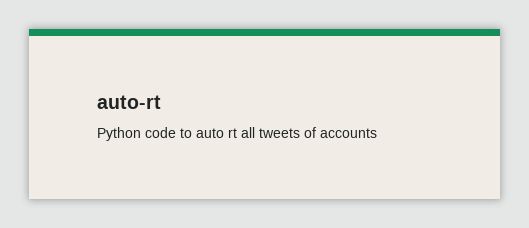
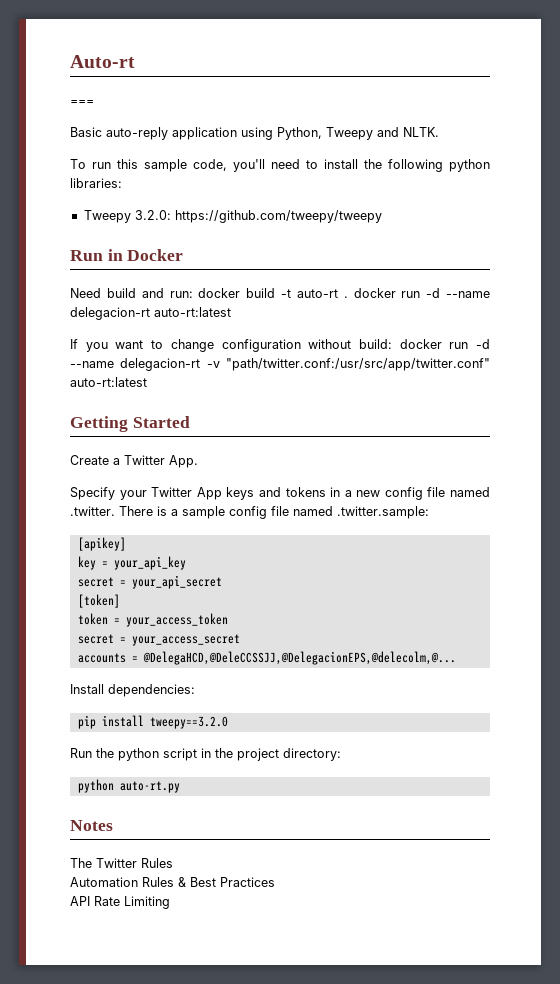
[97,95,161,109] [97,127,377,141] auto-rt // Python code to auto rt all tweets of accounts -> [70,55,135,68] [70,100,94,105] [70,127,439,140] [70,159,490,172] [70,178,122,188] [83,210,382,223] [70,249,184,261] [70,288,490,298] [70,307,231,320] [70,339,490,352] [70,358,490,371] [70,377,147,387] [70,416,190,432] [70,455,198,468] [70,487,490,500] [70,506,429,519] [77,537,126,551] [77,556,186,570] [77,575,222,589] [77,594,120,608] [77,613,228,627] [77,634,240,646] [77,651,456,665] [70,684,195,697] [77,715,228,729] [70,748,341,761] [77,779,180,793] [70,820,113,831] [70,858,173,868] [70,877,275,887] [70,896,170,909] Auto-rt // === // Basic auto-reply application using Python, Tweepy and NLTK. // To run this sample code, you'll need to install the following python libraries: // Tweepy 3.2.0: https://github.com/tweepy/tweepy // Run in Docker // Need build and run: docker build -t auto-rt . docker run -d --name delegacion-rt auto-rt:latest // If you want to change configuration without build: docker run -d --name delegacion-rt -v "path/twitter.conf:/usr/src/app/twitter.conf" auto-rt:latest // Getting Started // Create a Twitter App. // Specify your Twitter App keys and tokens in a new config file named .twitter. There is a sample config file named .twitter.sample: // [apikey] // key = your_api_key // secret = your_api_secret // [token] // token = your_access_token // secret = your_access_secret // accounts = @DelegaHCD,@DeleCCSSJJ,@DelegacionEPS,@delecolm,@... // Install dependencies: // pip install tweepy==3.2.0 // Run the python script in the project directory: // python auto-rt.py // Notes // The Twitter Rules // Automation Rules & Best Practices // API Rate Limiting

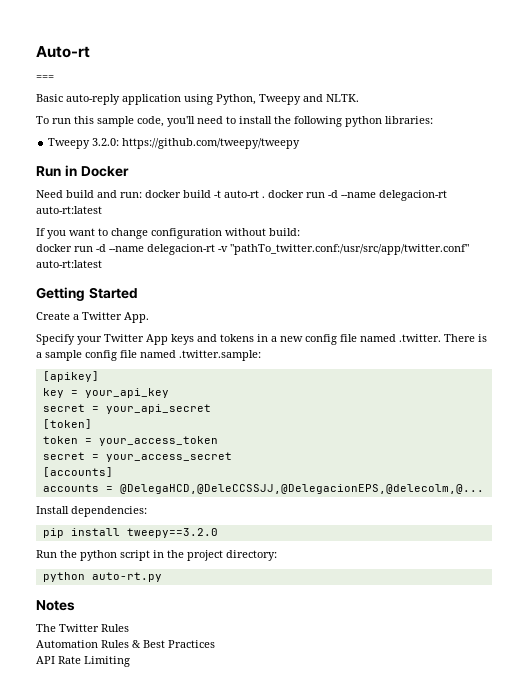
(392, 344) none -> (300, 232) //
[226,358,490,371] "path/twitter.conf:/usr/src/app/twitter.conf" -> [230,244,469,255] "pathTo_twitter.conf:/usr/src/app/twitter.conf"
(240, 640) none -> [42,467,113,477] // [accounts]

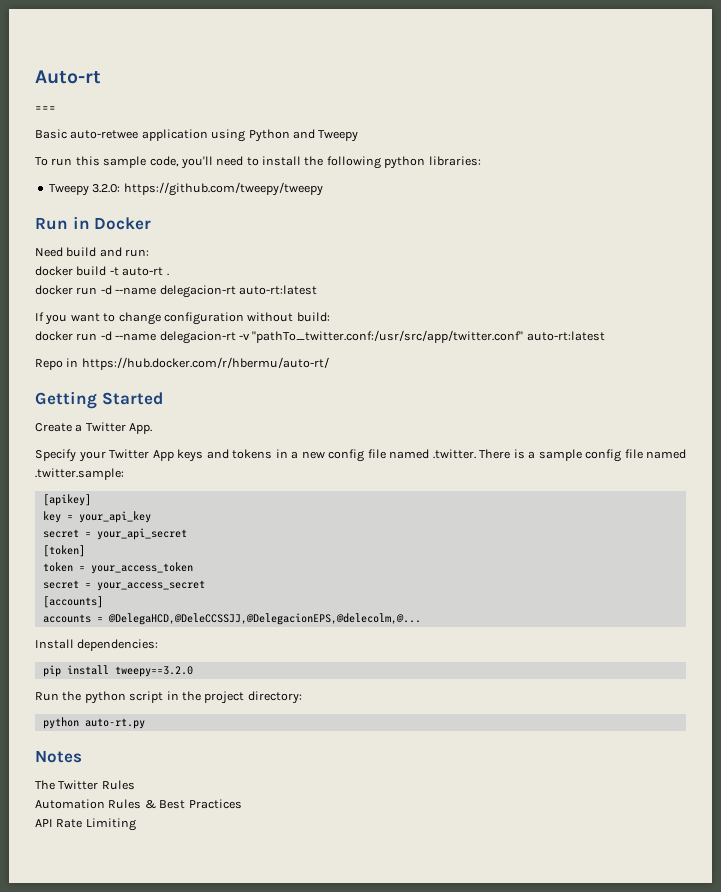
[66,94,120,105] auto-reply -> [70,130,139,139] auto-retwee
[216,94,359,105] Python, Tweepy and NLTK. -> [248,129,359,142] Python and Tweepy
(142, 195) none -> (150, 253) //
(265, 197) none -> (169, 274) //
(102, 264) none -> [35,357,329,370] // Repo in https://hub.docker.com/r/hbermu/auto-rt/

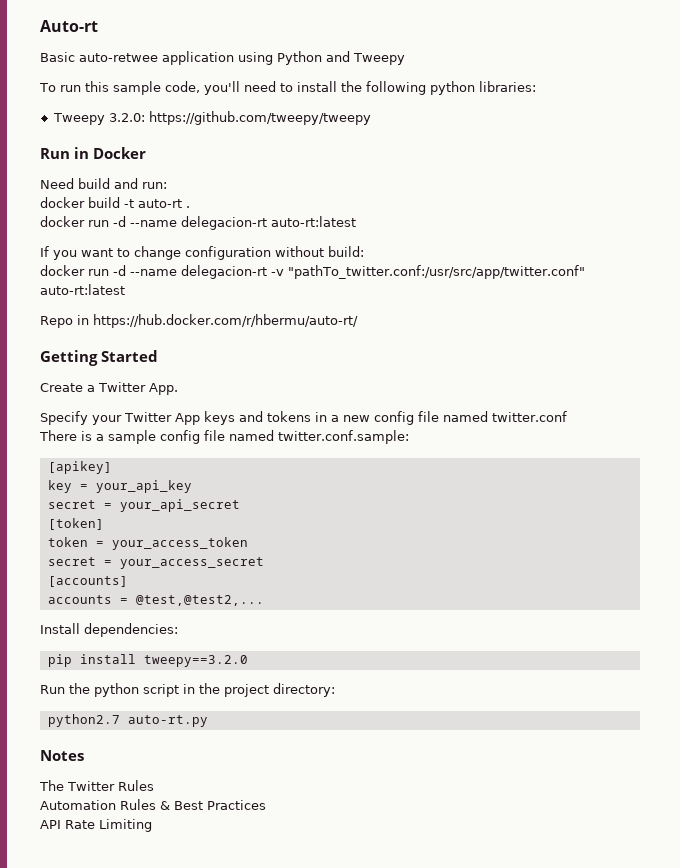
[35,106,56,111] // === -> (98, 26) none
[432,449,476,459] .twitter. -> [491,411,567,422] twitter.conf //
[35,468,124,480] .twitter.sample: -> [278,430,409,444] twitter.conf.sample:
[107,613,421,625] @DelegaHCD,@DeleCCSSJJ,@DelegacionEPS,@delecolm,@... -> [135,595,264,606] @test,@test2,...
[42,717,79,729] python -> [47,714,120,727] python2.7

